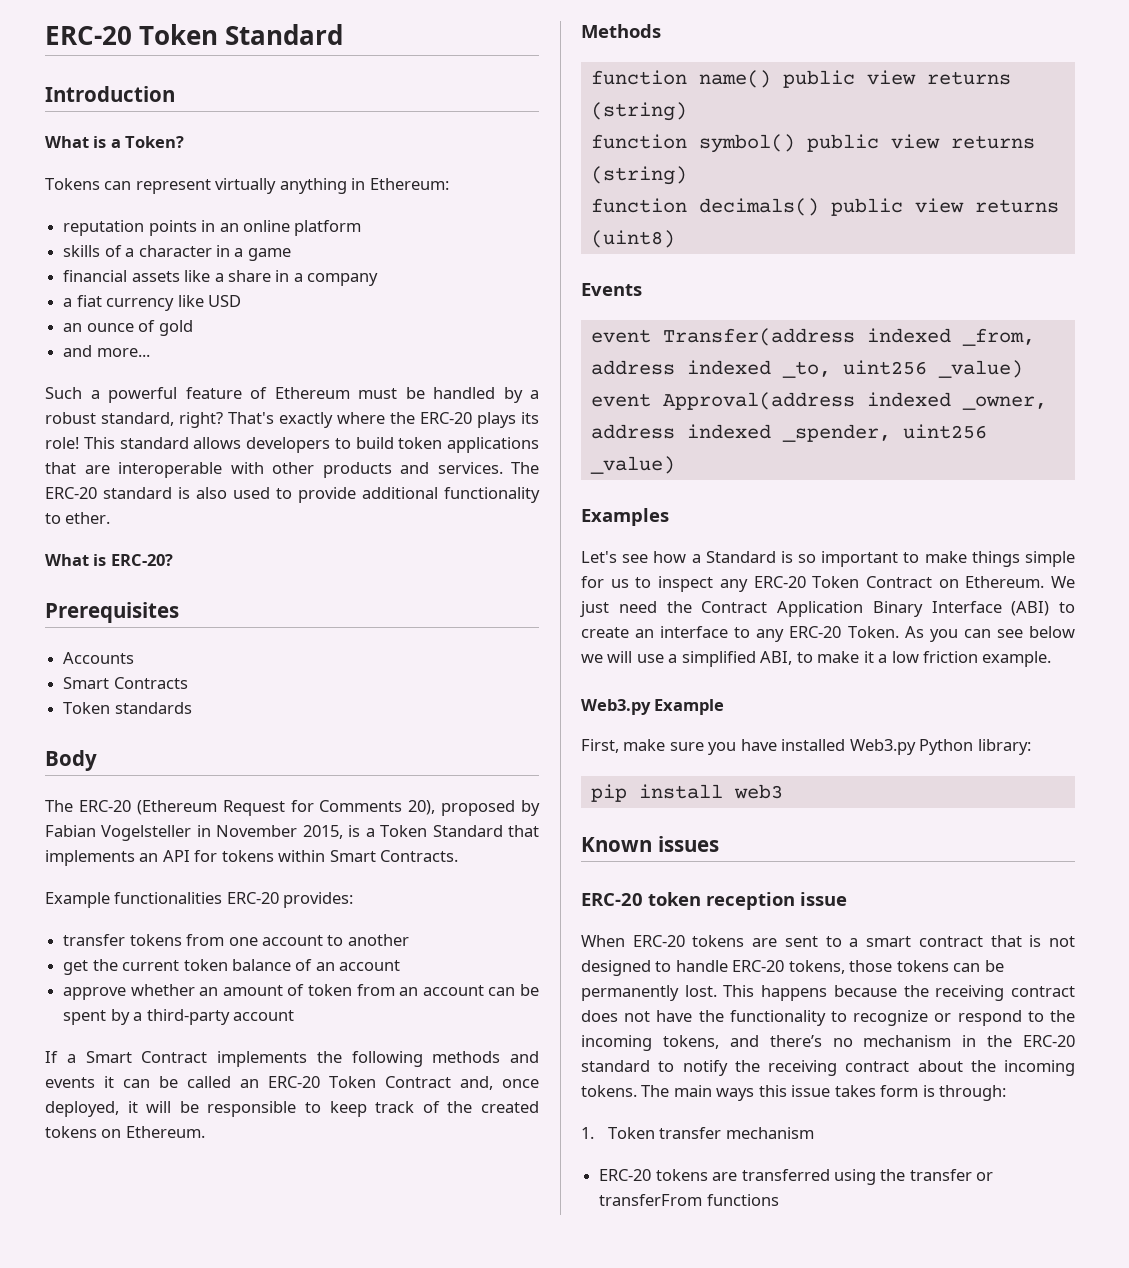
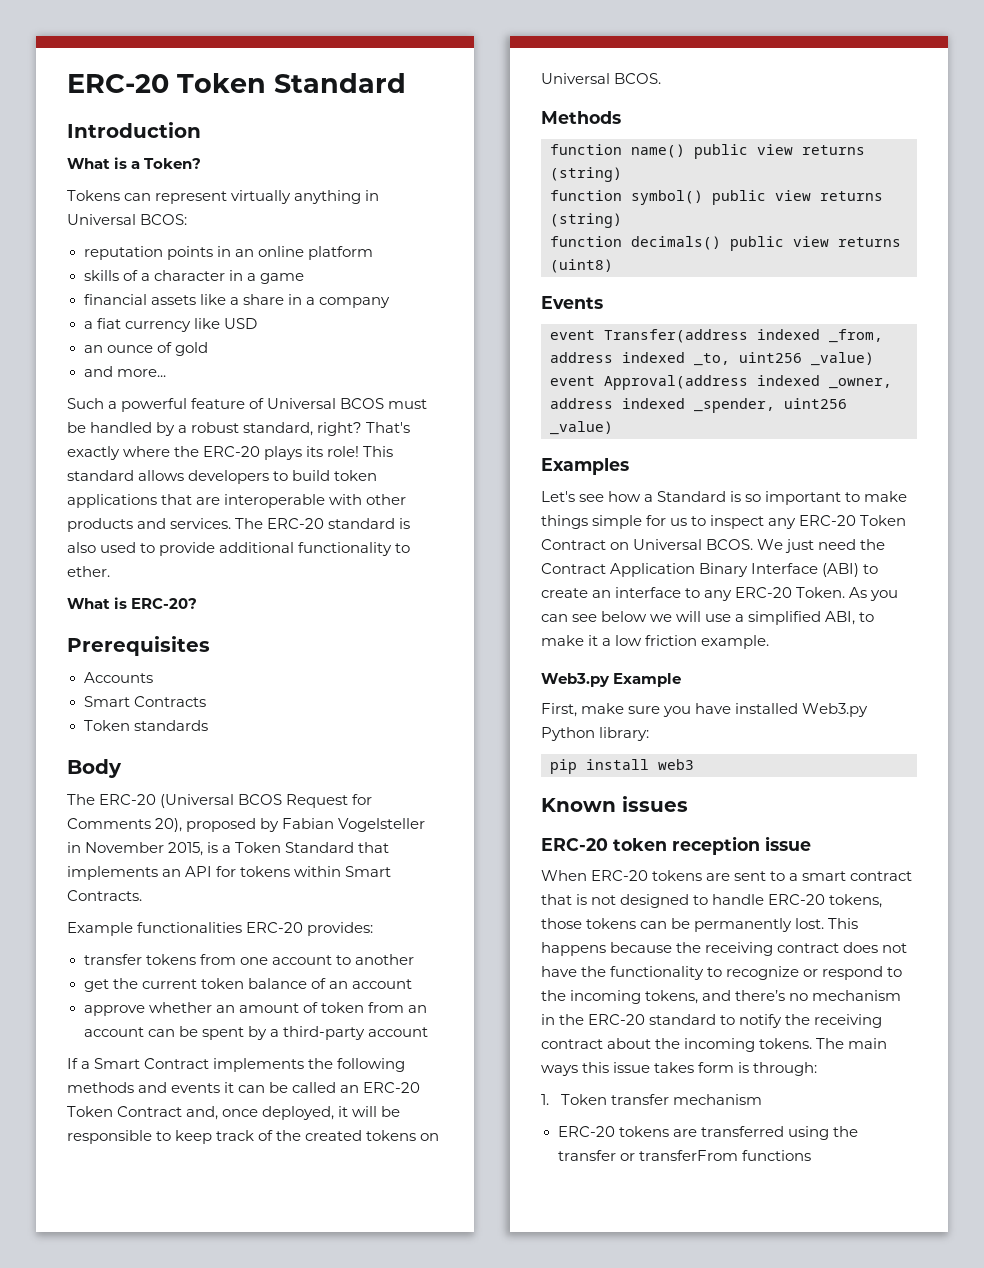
[369,178,449,190] Ethereum: -> [67,214,188,225] Universal BCOS:
[274,387,350,399] Ethereum -> [267,398,385,409] Universal BCOS
[136,800,217,815] (Ethereum -> [160,794,283,808] (Universal BCOS
[125,1126,205,1138] Ethereum. -> [541,73,662,84] Universal BCOS.
[965,576,1045,588] Ethereum. -> [633,539,754,550] Universal BCOS.

